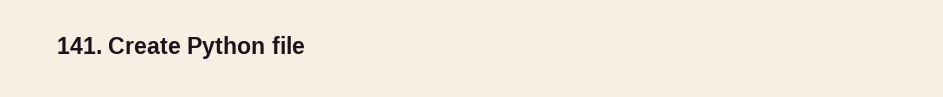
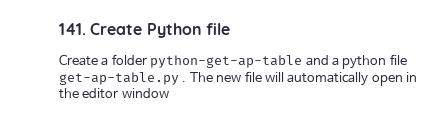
(305, 45) none -> [59,54,407,69] [59,71,417,86] [59,88,169,99] // Create a folder python-get-ap-table and a python file get-ap-table.py . The new file will automatically open in the editor window

